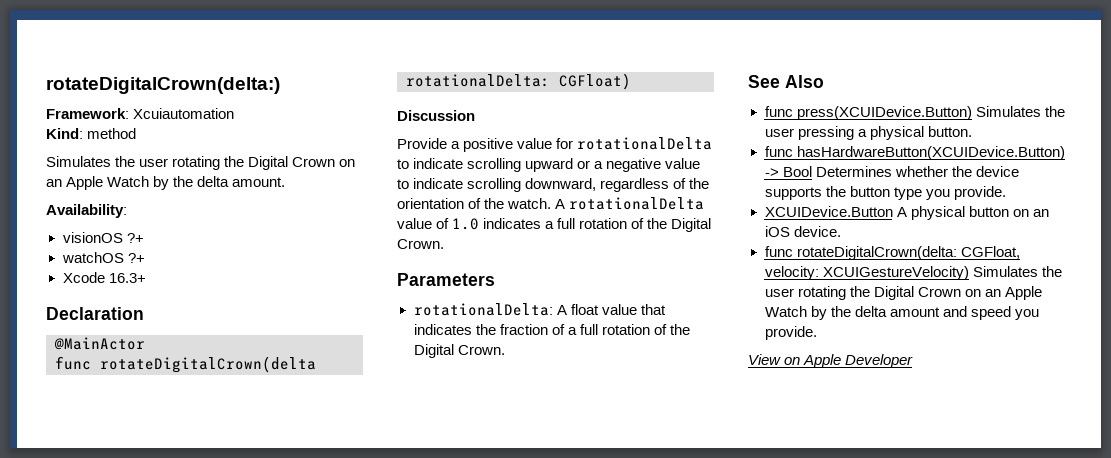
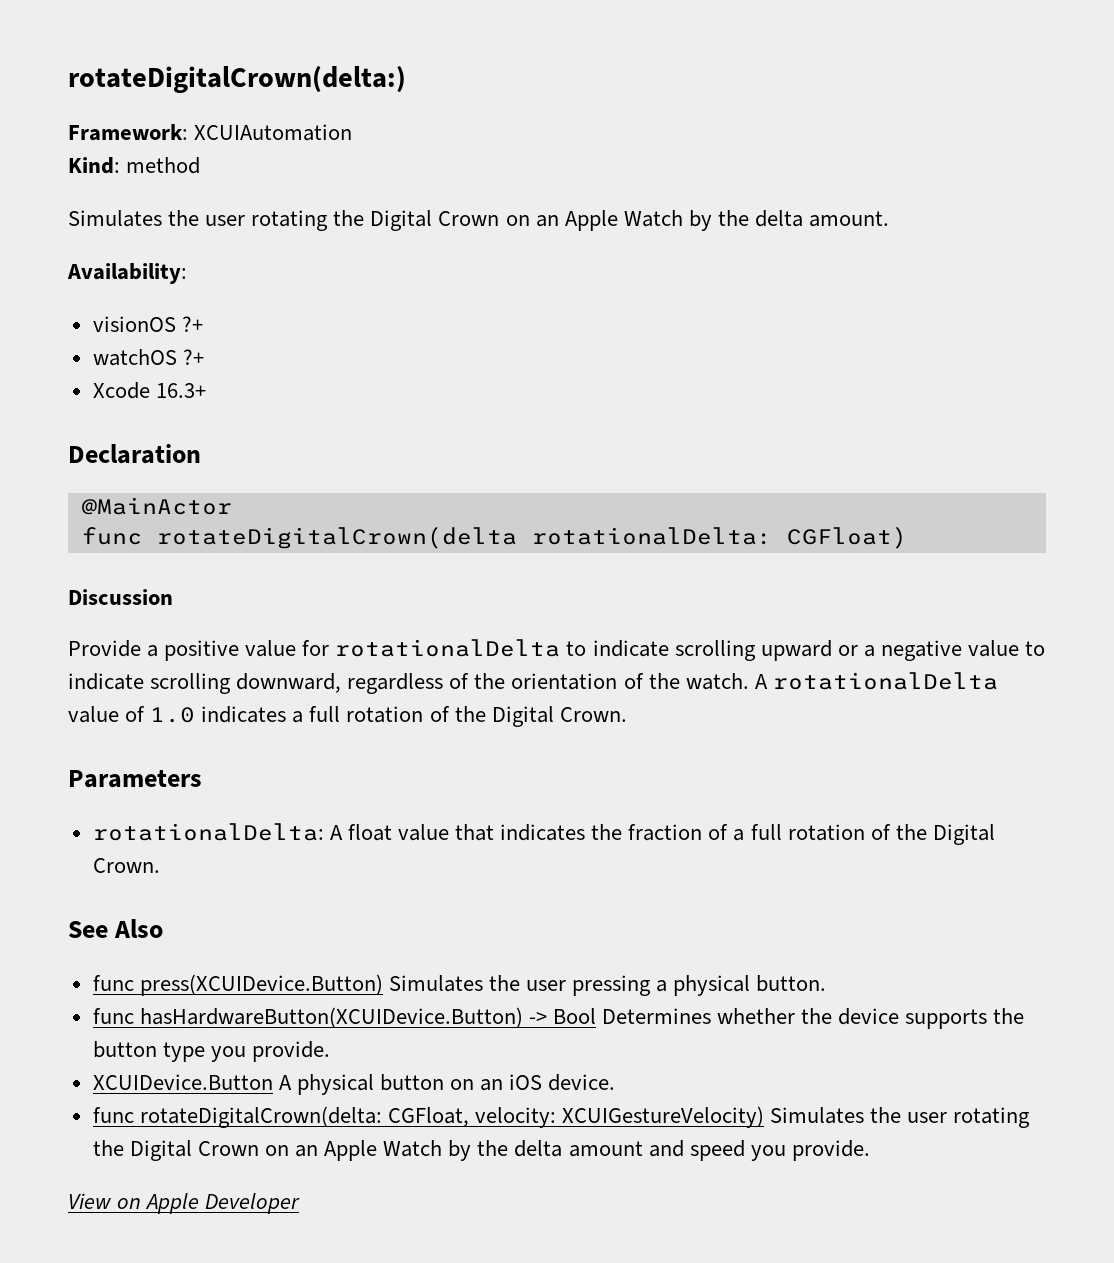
[133,108,235,119] Xcuiautomation -> [194,124,353,141] XCUIAutomation

